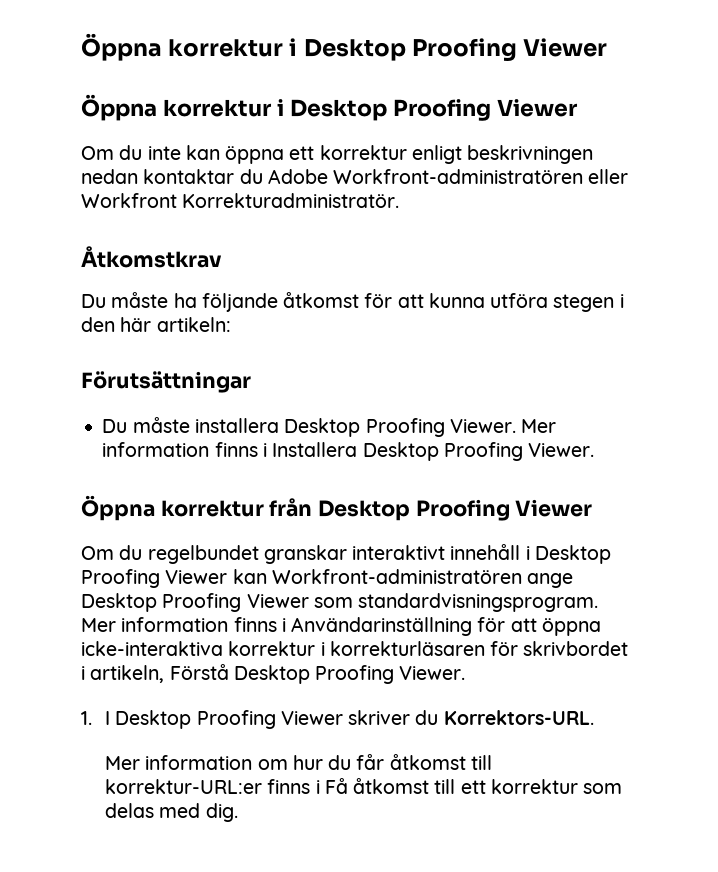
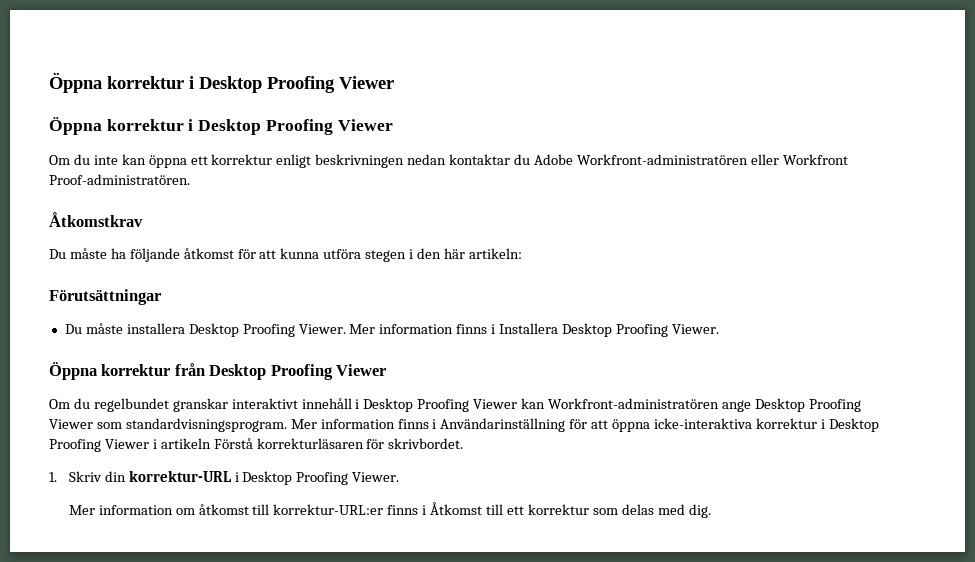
[182,193,400,208] Korrekturadministratör. -> [49,174,190,185] Proof-administratören.
[329,641,629,656] [81,664,466,684] [81,710,594,729] korrekturläsaren för skrivbordet i artikeln, Förstå Desktop Proofing Viewer. // 1. I Desktop Proofing Viewer skriver du Korrektors-URL. -> [828,418,879,432] [49,438,464,452] [49,470,400,485] Desktop Proofing Viewer i artikeln Förstå korrekturläsaren för skrivbordet. // 1. Skriv din korrektur-URL i Desktop Proofing Viewer.
[292,754,385,770] hur du får -> (195, 511) none
[324,778,430,794] Få åtkomst -> [430,502,483,515] Åtkomst

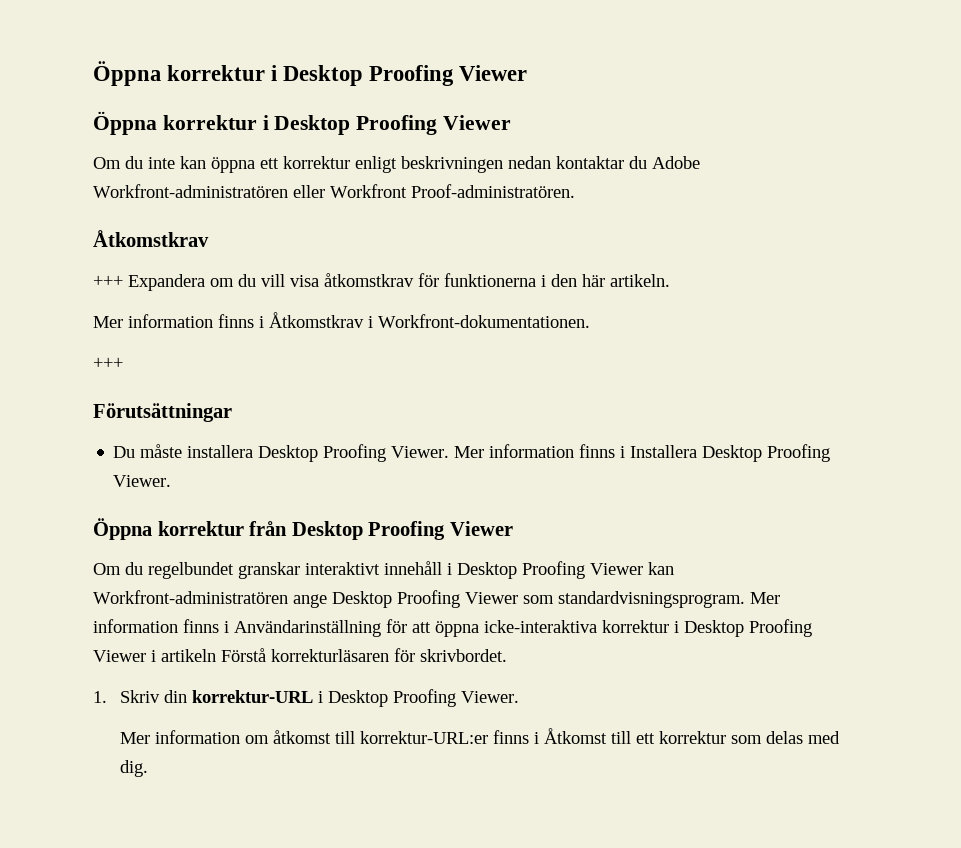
[49,248,522,262] Du måste ha följande åtkomst för att kunna utföra stegen i den här artikeln: -> [93,273,670,291] [93,312,590,328] [93,357,123,369] +++ Expandera om du vill visa åtkomstkrav för funktionerna i den här artikeln. // Mer information finns i Åtkomstkrav i Workfront-dokumentationen. // +++

